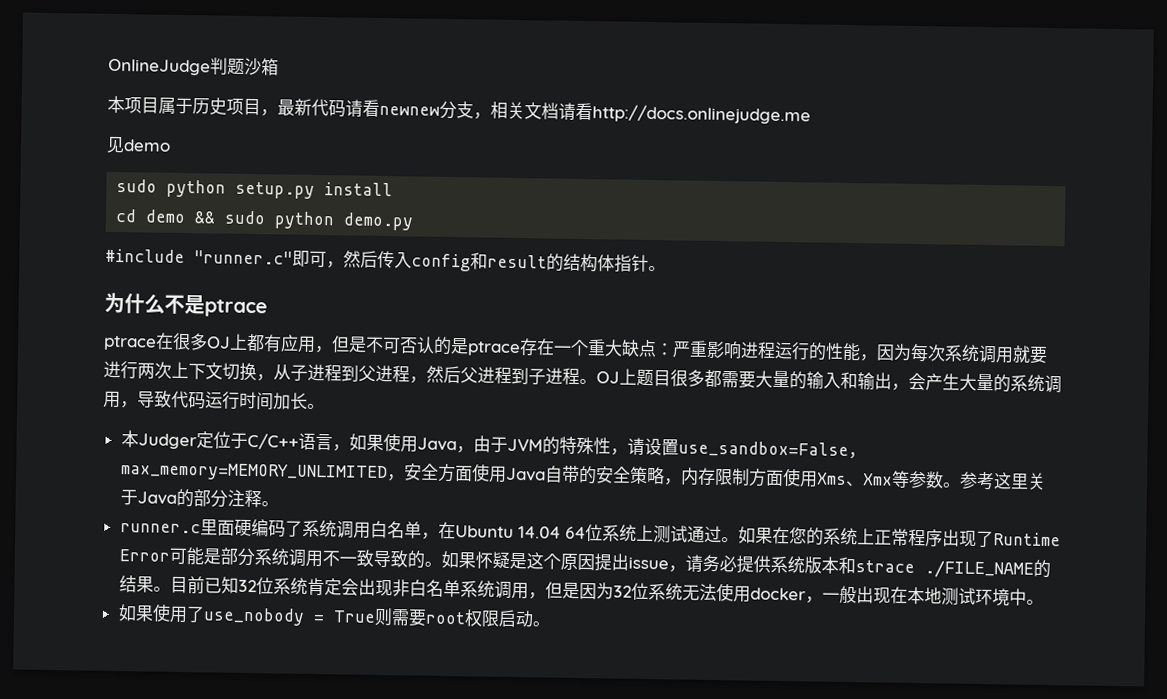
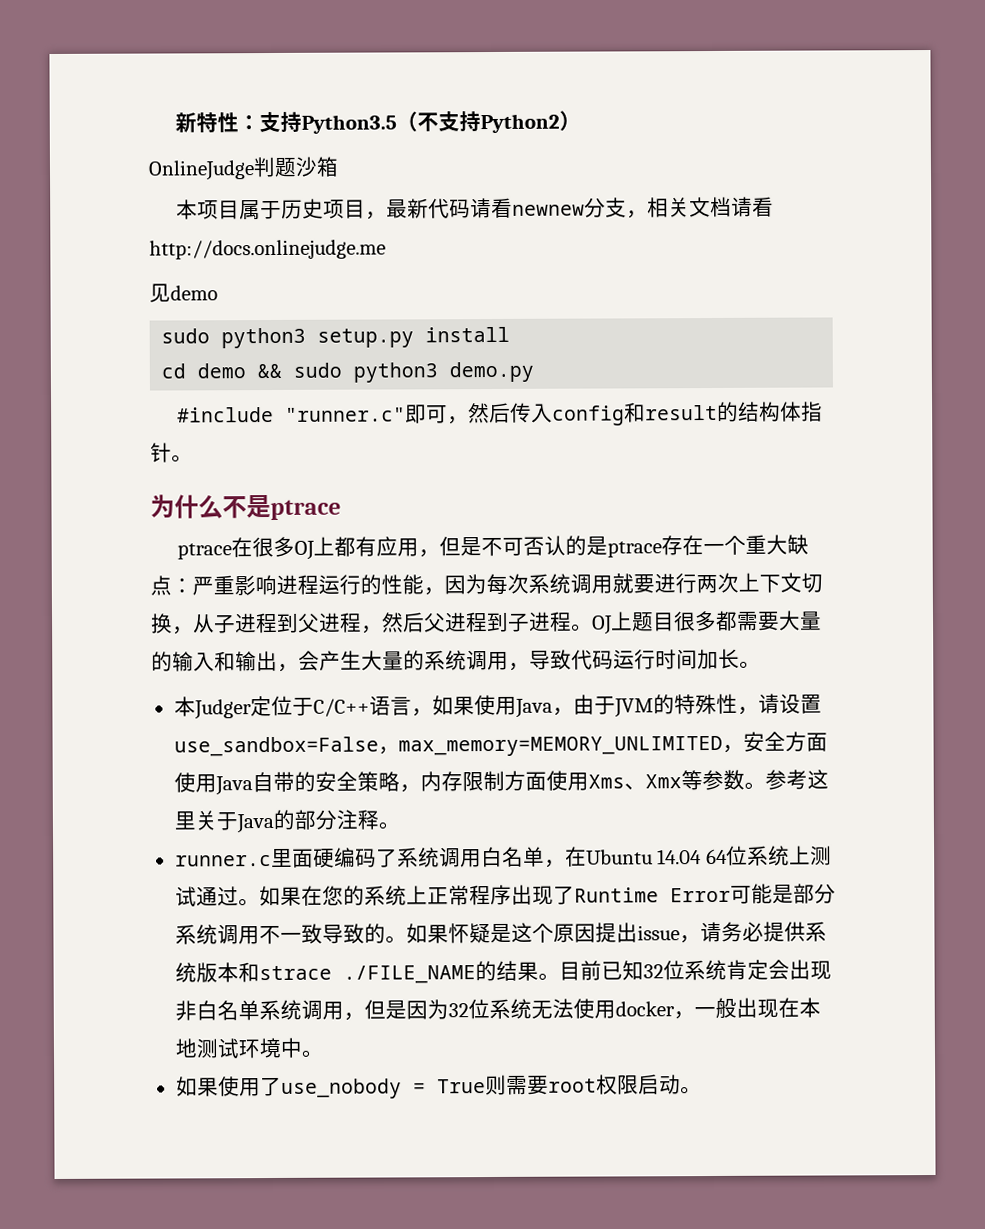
(108, 67) none -> [175,110,582,134] 新特性：支持Python3.5（不支持Python2） //
[166,179,227,198] python -> [221,327,307,349] python3
[274,211,336,230] python -> [353,362,439,383] python3

